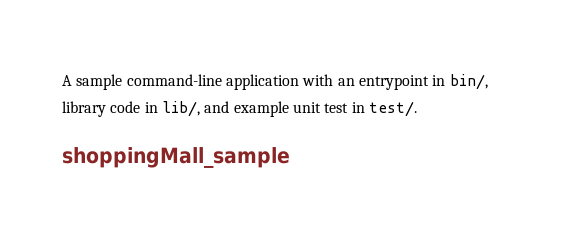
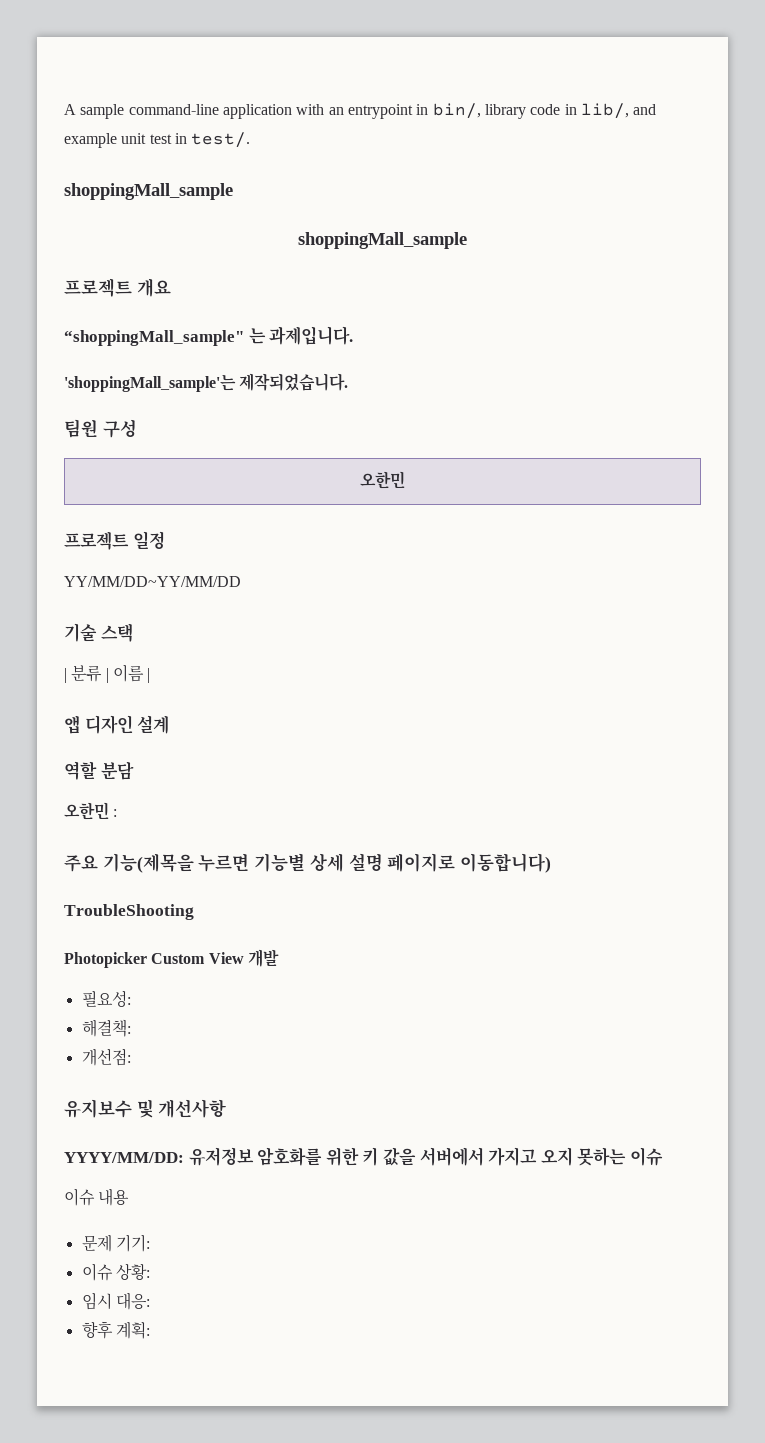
(290, 157) none -> [298,232,467,249] [64,278,171,297] [64,326,354,346] [64,373,349,392] [64,419,137,438] [360,471,405,489] [64,531,165,550] [64,576,241,587] [64,623,133,642] [64,664,151,683] [64,715,170,734] [64,761,134,780] [64,802,118,820] [64,853,552,873] [64,904,194,920] [64,949,279,968] [81,990,131,1007] [81,1019,131,1037] [81,1048,131,1066] [64,1099,227,1118] [64,1147,663,1166] [64,1188,130,1206] [81,1234,150,1252] [81,1263,150,1281] [81,1292,150,1310] [81,1321,150,1339] // shoppingMall_sample // 프로젝트 개요 // “shoppingMall_sample" 는 과제입니다. // 'shoppingMall_sample'는 제작되었습니다. // 팀원 구성 // 오한민 // 프로젝트 일정 // YY/MM/DD~YY/MM/DD // 기술 스택 // | 분류 | 이름 | // 앱 디자인 설계 // 역할 분담 // 오한민 : // 주요 기능(제목을 누르면 기능별 상세 설명 페이지로 이동합니다) // TroubleShooting // Photopicker Custom View 개발 // 필요성: // 해결책: // 개선점: // 유지보수 및 개선사항 // YYYY/MM/DD: 유저정보 암호화를 위한 키 값을 서버에서 가지고 오지 못하는 이슈 // 이슈 내용 // 문제 기기: // 이슈 상황: // 임시 대응: // 향후 계획:

